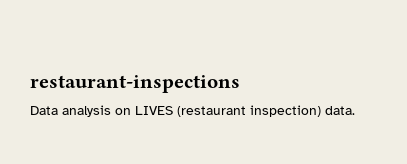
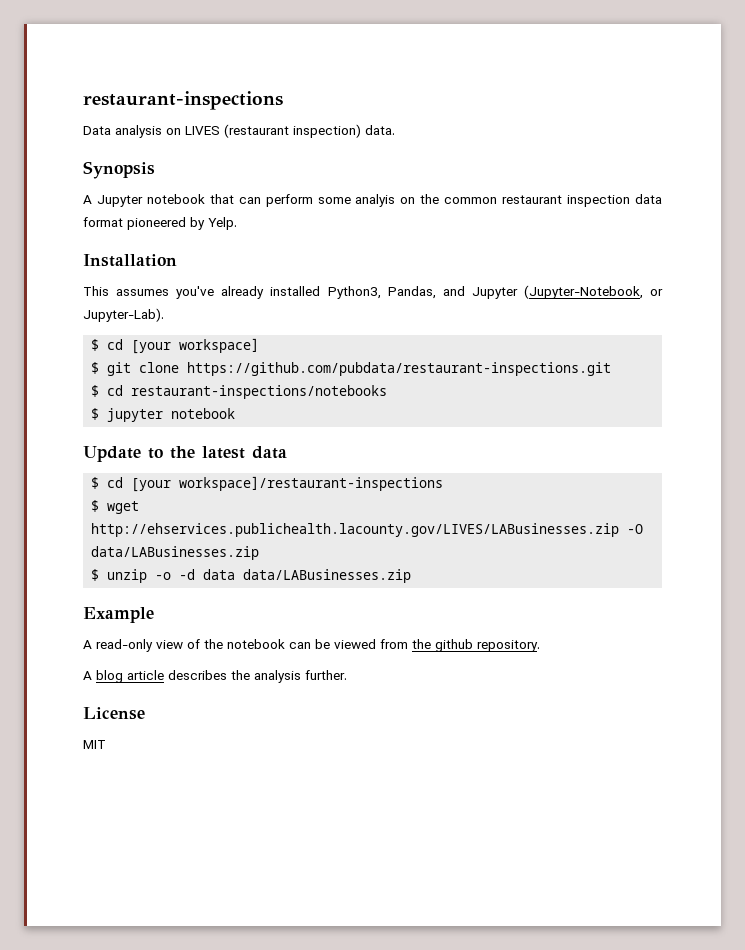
(355, 110) none -> [83,161,155,179] [83,194,662,207] [83,217,237,230] [83,254,177,267] [83,285,664,299] [83,308,164,322] [91,338,260,354] [91,362,612,376] [91,385,388,399] [91,408,236,422] [83,446,287,462] [91,476,444,492] [91,500,140,514] [91,523,644,537] [91,546,260,560] [91,569,412,583] [83,607,154,623] [83,639,540,652] [83,670,347,683] [83,707,145,720] [83,740,106,749] // Synopsis // A Jupyter notebook that can perform some analyis on the common restaurant inspection data format pioneered by Yelp. // Installation // This assumes you've already installed Python3, Pandas, and Jupyter (Jupyter-Notebook, or Jupyter-Lab). // $ cd [your workspace] // $ git clone https://github.com/pubdata/restaurant-inspections.git // $ cd restaurant-inspections/notebooks // $ jupyter notebook // Update to the latest data // $ cd [your workspace]/restaurant-inspections // $ wget http://ehservices.publichealth.lacounty.gov/LIVES/LABusinesses.zip -O data/LABusinesses.zip // $ unzip -o -d data data/LABusinesses.zip // Example // A read-only view of the notebook can be viewed from the github repository. // A blog article describes the analysis further. // License // MIT

